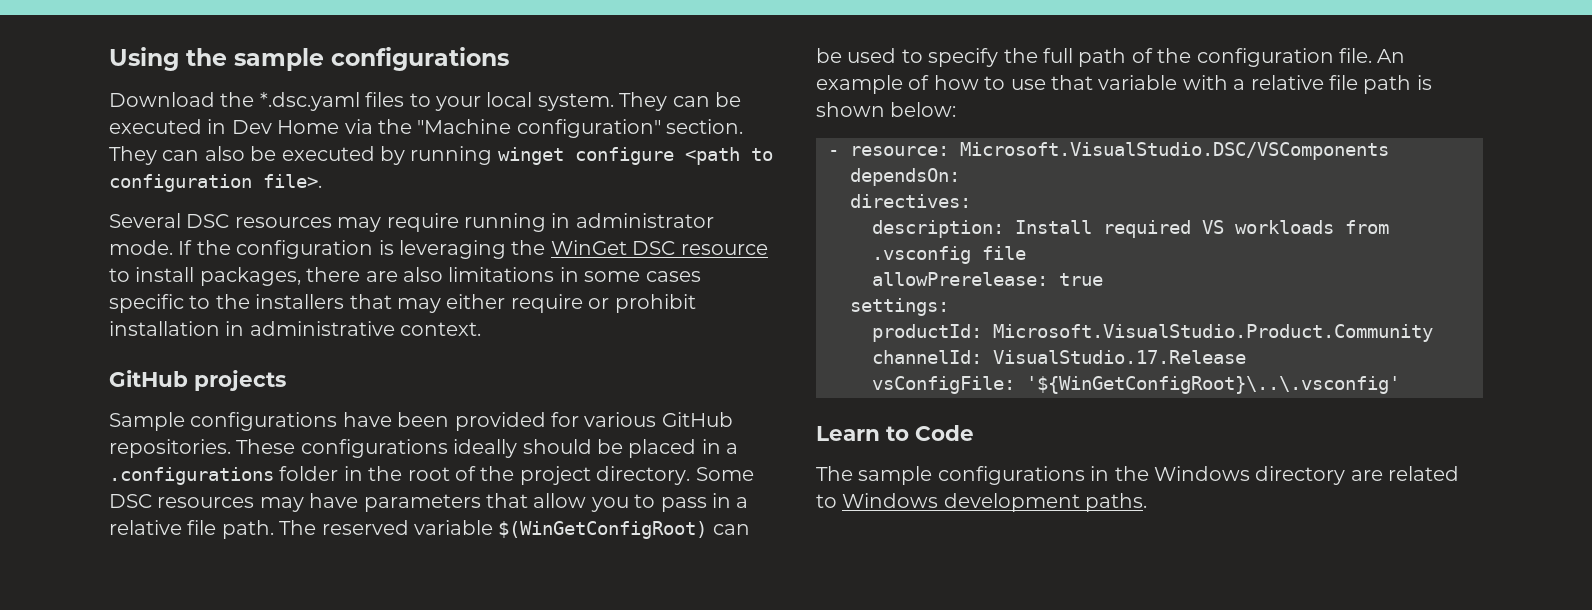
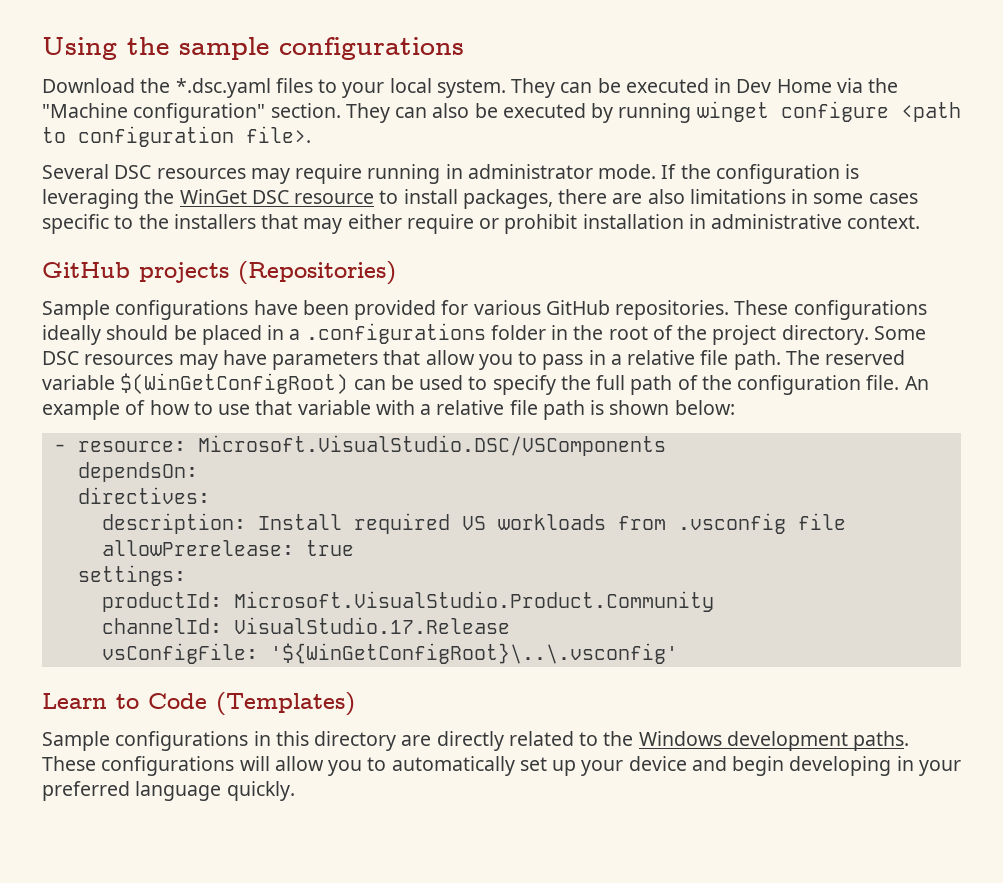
(286, 380) none -> [238,261,396,285] (Repositories)
[816,466,1250,485] // The sample configurations in the Windows -> [216,692,355,716] [42,731,309,751] (Templates) // Sample configurations in this
(1383, 475) none -> [436,731,504,751] directly
(837, 501) none -> [603,731,634,746] the
(1148, 502) none -> [42,756,961,776] [42,781,295,801] These configurations will allow you to automatically set up your device and begin developing in your preferred language quickly.

